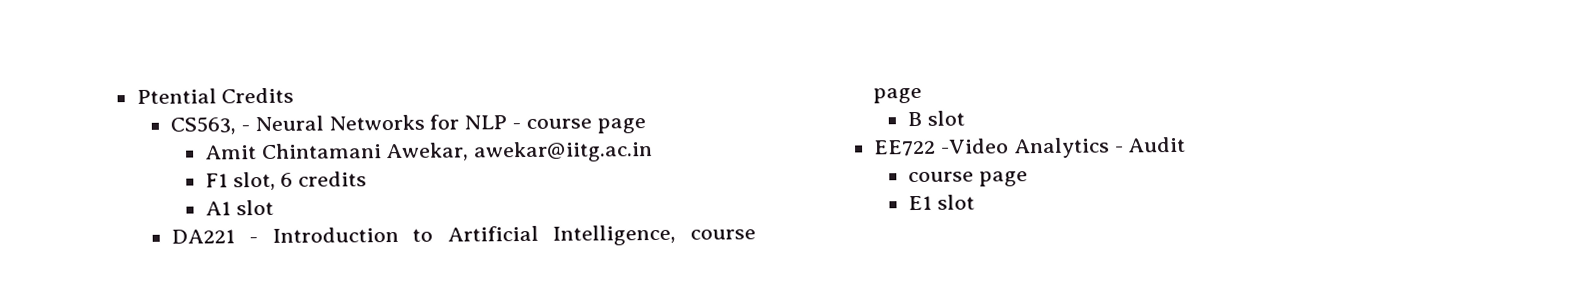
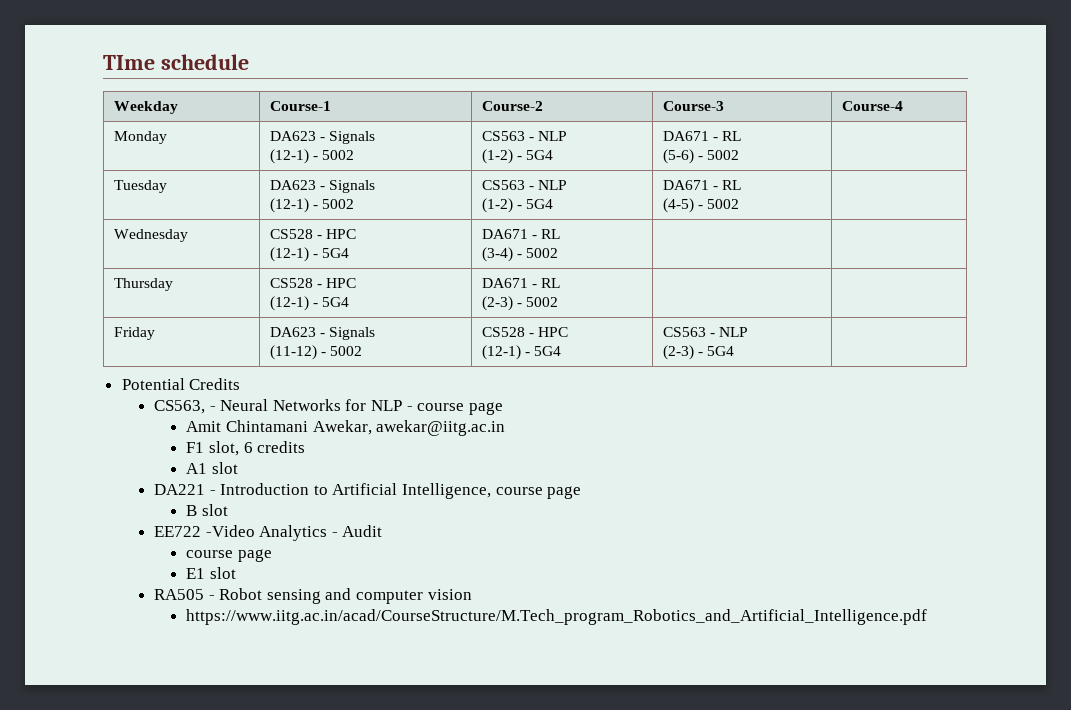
[136,88,217,104] Ptential -> [103,54,249,70] [113,101,178,114] [269,101,331,111] [481,101,543,111] [662,101,724,111] [841,101,903,111] [113,131,167,144] [269,131,375,144] [269,149,354,164] [481,131,567,141] [481,149,553,164] [662,131,741,141] [662,149,739,164] [113,180,167,193] [269,180,375,193] [269,198,354,213] [481,180,567,190] [481,198,553,213] [662,180,741,190] [662,198,739,213] [113,229,188,242] [269,229,356,239] [269,247,349,262] [481,229,560,239] [481,247,558,262] [113,278,173,291] [269,278,356,288] [269,296,349,311] [481,278,560,288] [481,296,558,311] [113,327,155,340] [269,327,375,340] [269,345,362,360] [481,327,568,337] [481,345,561,360] [662,327,748,337] [662,345,734,360] [121,378,185,390] TIme schedule // Weekday | Course-1 | Course-2 | Course-3 | Course-4 // Monday | DA623 - Signals // (12-1) - 5002 | CS563 - NLP // (1-2) - 5G4 | DA671 - RL // (5-6) - 5002 | // Tuesday | DA623 - Signals // (12-1) - 5002 | CS563 - NLP // (1-2) - 5G4 | DA671 - RL // (4-5) - 5002 | // Wednesday | CS528 - HPC // (12-1) - 5G4 | DA671 - RL // (3-4) - 5002 | | // Thursday | CS528 - HPC // (12-1) - 5G4 | DA671 - RL // (2-3) - 5002 | | // Friday | DA623 - Signals // (11-12) - 5002 | CS528 - HPC // (12-1) - 5G4 | CS563 - NLP // (2-3) - 5G4 | // Potential
(975, 202) none -> [154,588,472,604] [186,609,928,625] // RA505 - Robot sensing and computer vision // https://www.iitg.ac.in/acad/CourseStructure/M.Tech_program_Robotics_and_Artificial_Intelligence.pdf

